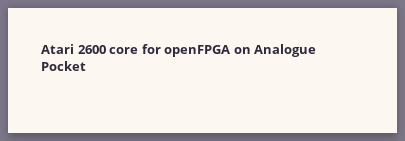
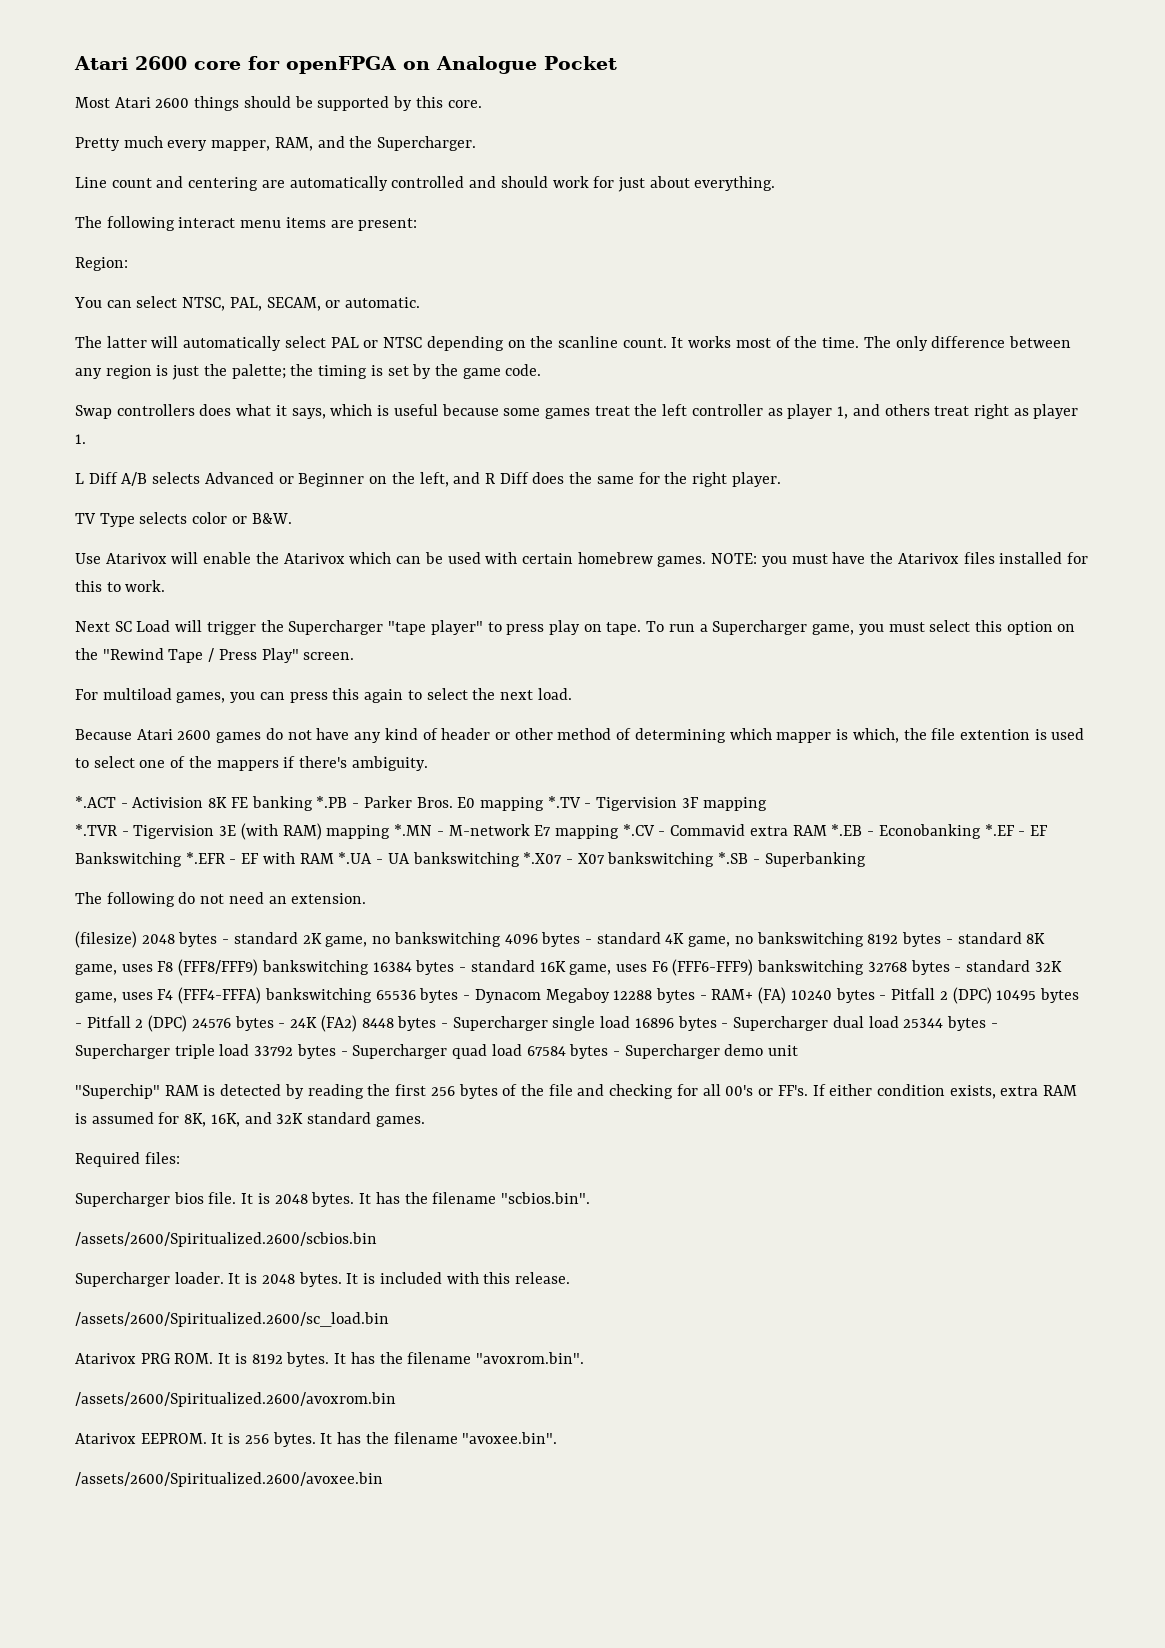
(86, 66) none -> [75,96,482,111] [75,136,477,151] [75,176,776,192] [75,216,418,231] [75,257,128,271] [74,296,421,311] [75,336,1071,351] [75,364,542,380] [75,404,1079,419] [75,434,86,444] [75,472,781,487] [75,512,292,527] [75,552,1088,567] [75,580,166,592] [75,620,1076,635] [75,648,355,663] [75,688,572,703] [75,728,1085,743] [75,756,428,771] [75,796,767,811] [75,823,1048,840] [75,852,866,867] [75,892,367,907] [75,931,1046,948] [75,959,1062,976] [75,987,1079,1004] [75,1015,998,1032] [75,1044,799,1059] [75,1084,1078,1099] [75,1112,425,1127] [75,1152,180,1167] [75,1192,590,1207] [75,1232,377,1247] [75,1272,570,1287] [75,1312,389,1327] [75,1352,584,1367] [75,1392,396,1407] [75,1432,558,1447] [75,1472,383,1487] // Most Atari 2600 things should be supported by this core. // Pretty much every mapper, RAM, and the Supercharger. // Line count and centering are automatically controlled and should work for just about everything. // The following interact menu items are present: // Region: // You can select NTSC, PAL, SECAM, or automatic. // The latter will automatically select PAL or NTSC depending on the scanline count. It works most of the time. The only difference between any region is just the palette; the timing is set by the game code. // Swap controllers does what it says, which is useful because some games treat the left controller as player 1, and others treat right as player 1. // L Diff A/B selects Advanced or Beginner on the left, and R Diff does the same for the right player. // TV Type selects color or B&W. // Use Atarivox will enable the Atarivox which can be used with certain homebrew games. NOTE: you must have the Atarivox files installed for this to work. // Next SC Load will trigger the Supercharger "tape player" to press play on tape. To run a Supercharger game, you must select this option on the "Rewind Tape / Press Play" screen. // For multiload games, you can press this again to select the next load. // Because Atari 2600 games do not have any kind of header or other method of determining which mapper is which, the file extention is used to select one of the mappers if there's ambiguity. // *.ACT - Activision 8K FE banking *.PB - Parker Bros. E0 mapping *.TV - Tigervision 3F mapping // *.TVR - Tigervision 3E (with RAM) mapping *.MN - M-network E7 mapping *.CV - Commavid extra RAM *.EB - Econobanking *.EF - EF Bankswitching *.EFR - EF with RAM *.UA - UA bankswitching *.X07 - X07 bankswitching *.SB - Superbanking // The following do not need an extension. // (filesize) 2048 bytes - standard 2K game, no bankswitching 4096 bytes - standard 4K game, no bankswitching 8192 bytes - standard 8K game, uses F8 (FFF8/FFF9) bankswitching 16384 bytes - standard 16K game, uses F6 (FFF6-FFF9) bankswitching 32768 bytes - standard 32K game, uses F4 (FFF4-FFFA) bankswitching 65536 bytes - Dynacom Megaboy 12288 bytes - RAM+ (FA) 10240 bytes - Pitfall 2 (DPC) 10495 bytes - Pitfall 2 (DPC) 24576 bytes - 24K (FA2) 8448 bytes - Supercharger single load 16896 bytes - Supercharger dual load 25344 bytes - Supercharger triple load 33792 bytes - Supercharger quad load 67584 bytes - Supercharger demo unit // "Superchip" RAM is detected by reading the first 256 bytes of the file and checking for all 00's or FF's. If either condition exists, extra RAM is assumed for 8K, 16K, and 32K standard games. // Required files: // Supercharger bios file. It is 2048 bytes. It has the filename "scbios.bin". // /assets/2600/Spiritualized.2600/scbios.bin // Supercharger loader. It is 2048 bytes. It is included with this release. // /assets/2600/Spiritualized.2600/sc_load.bin // Atarivox PRG ROM. It is 8192 bytes. It has the filename "avoxrom.bin". // /assets/2600/Spiritualized.2600/avoxrom.bin // Atarivox EEPROM. It is 256 bytes. It has the filename "avoxee.bin". // /assets/2600/Spiritualized.2600/avoxee.bin

